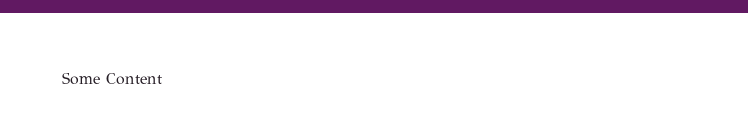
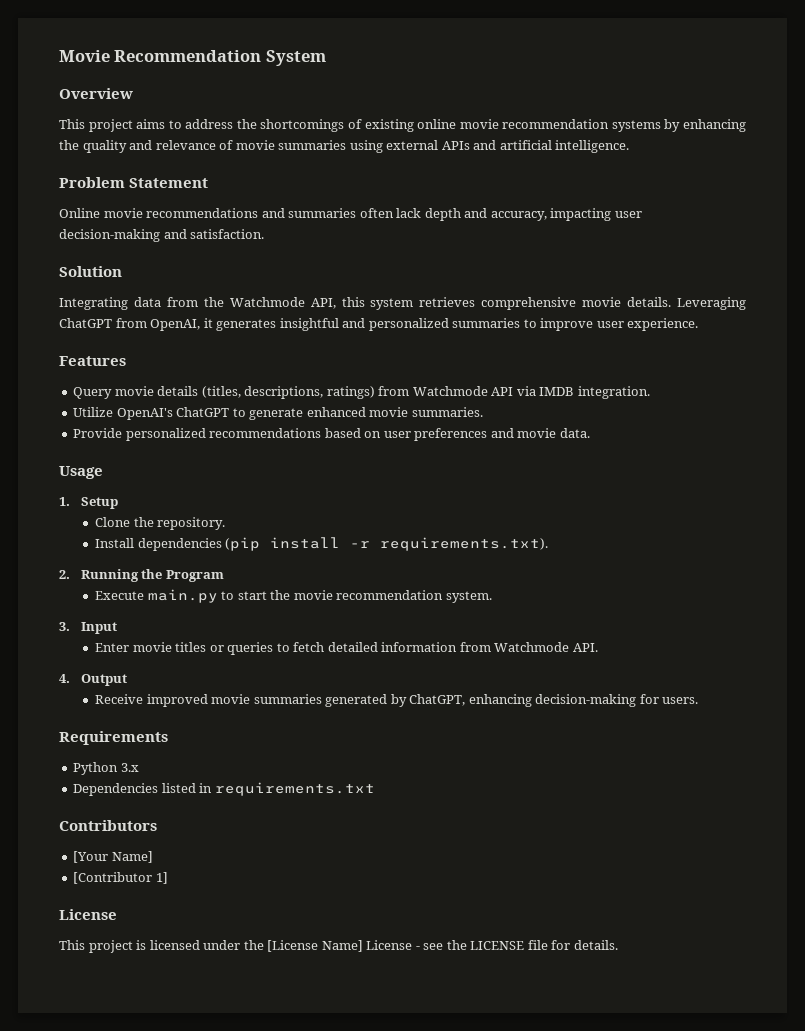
[62,72,162,85] Some Content -> [59,50,326,66] [59,88,133,99] [59,119,746,132] [59,140,630,153] [59,177,209,188] [59,208,642,221] [59,229,265,242] [59,266,122,277] [59,297,746,310] [59,318,699,331] [59,356,126,366] [73,386,650,399] [73,407,483,420] [73,428,590,441] [59,466,103,479] [59,497,118,509] [95,517,226,530] [95,537,549,551] [59,569,224,582] [95,589,492,603] [59,622,117,634] [95,642,598,655] [59,674,127,686] [95,694,699,707] [59,731,168,745] [73,762,139,775] [73,782,375,796] [59,820,157,831] [73,851,153,863] [73,872,168,884] [59,909,117,920] [59,940,618,953] Movie Recommendation System // Overview // This project aims to address the shortcomings of existing online movie recommendation systems by enhancing the quality and relevance of movie summaries using external APIs and artificial intelligence. // Problem Statement // Online movie recommendations and summaries often lack depth and accuracy, impacting user decision-making and satisfaction. // Solution // Integrating data from the Watchmode API, this system retrieves comprehensive movie details. Leveraging ChatGPT from OpenAI, it generates insightful and personalized summaries to improve user experience. // Features // Query movie details (titles, descriptions, ratings) from Watchmode API via IMDB integration. // Utilize OpenAI's ChatGPT to generate enhanced movie summaries. // Provide personalized recommendations based on user preferences and movie data. // Usage // 1. Setup // Clone the repository. // Install dependencies (pip install -r requirements.txt). // 2. Running the Program // Execute main.py to start the movie recommendation system. // 3. Input // Enter movie titles or queries to fetch detailed information from Watchmode API. // 4. Output // Receive improved movie summaries generated by ChatGPT, enhancing decision-making for users. // Requirements // Python 3.x // Dependencies listed in requirements.txt // Contributors // [Your Name] // [Contributor 1] // License // This project is licensed under the [License Name] License - see the LICENSE file for details.

